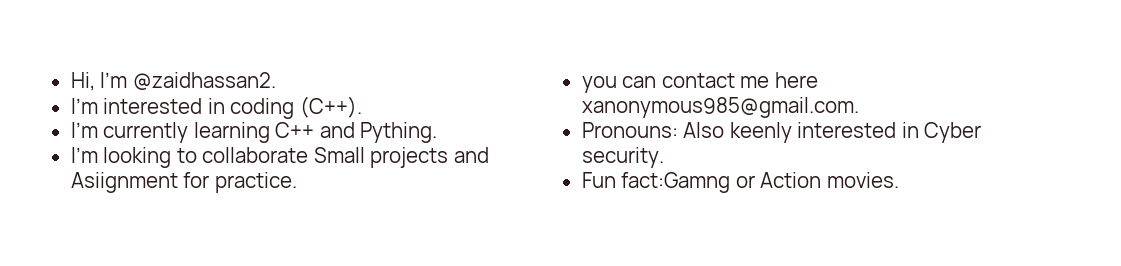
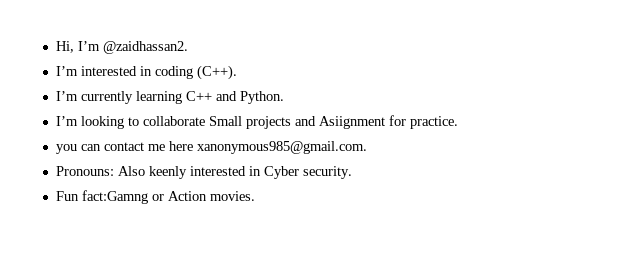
[360,122,438,143] Pything. -> [239,91,284,104] Python.

